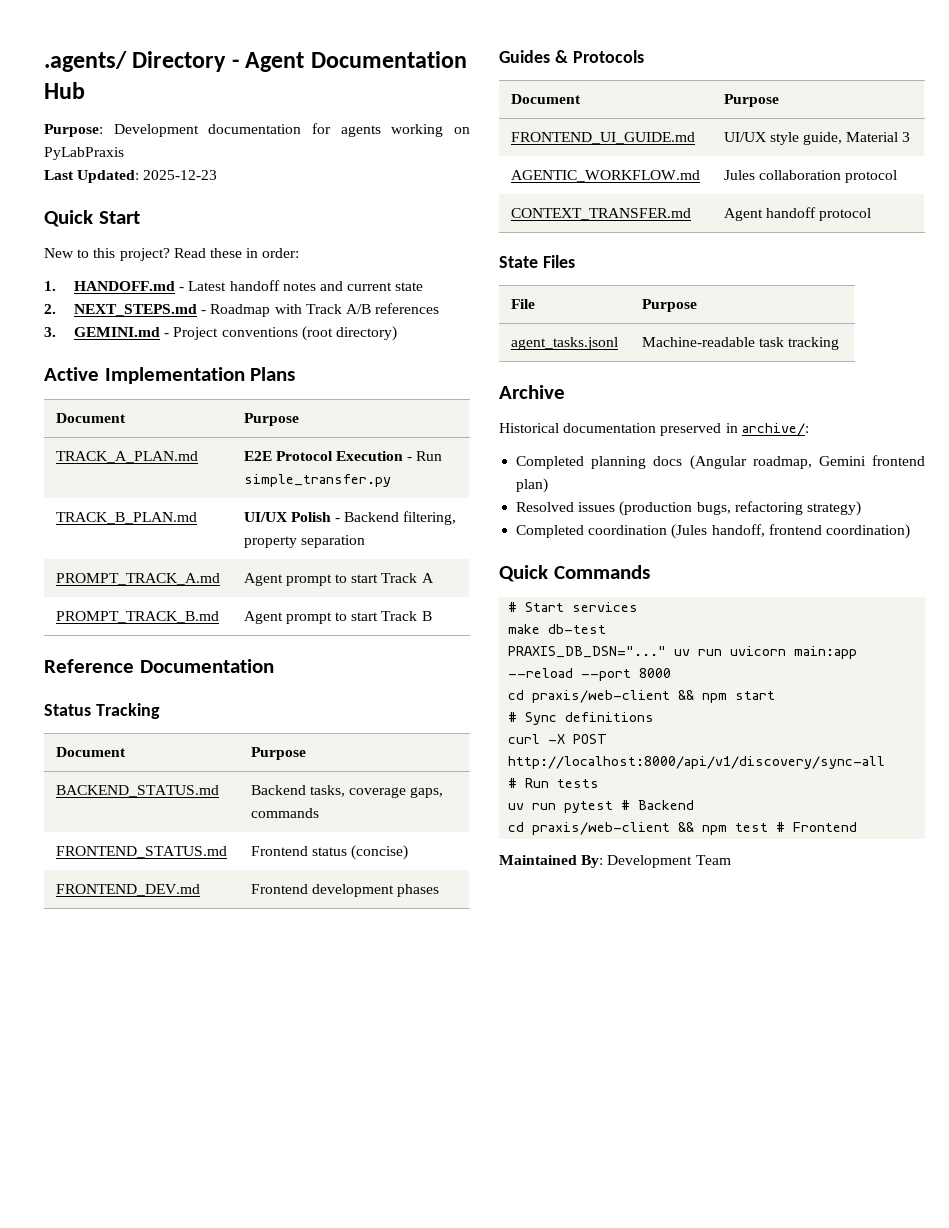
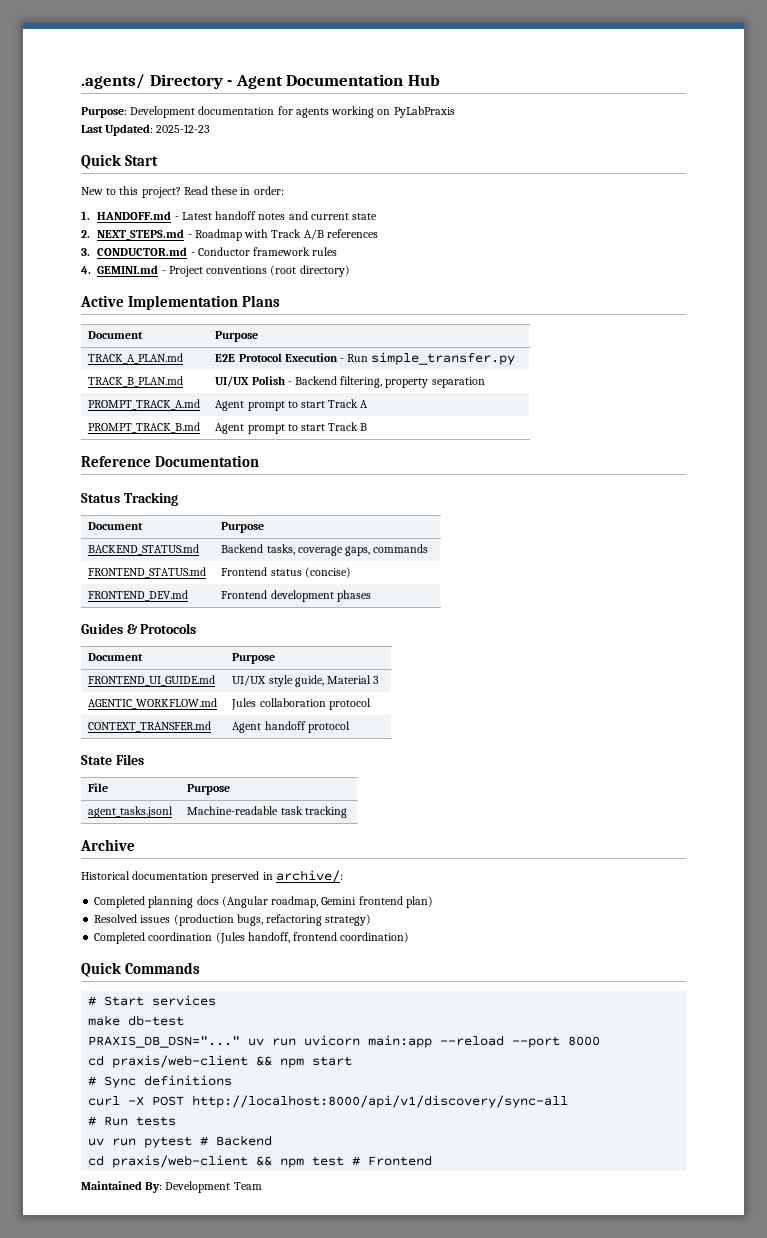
(56, 332) none -> [97,247,338,256] [81,266,91,274] CONDUCTOR.md - Conductor framework rules // 4.

